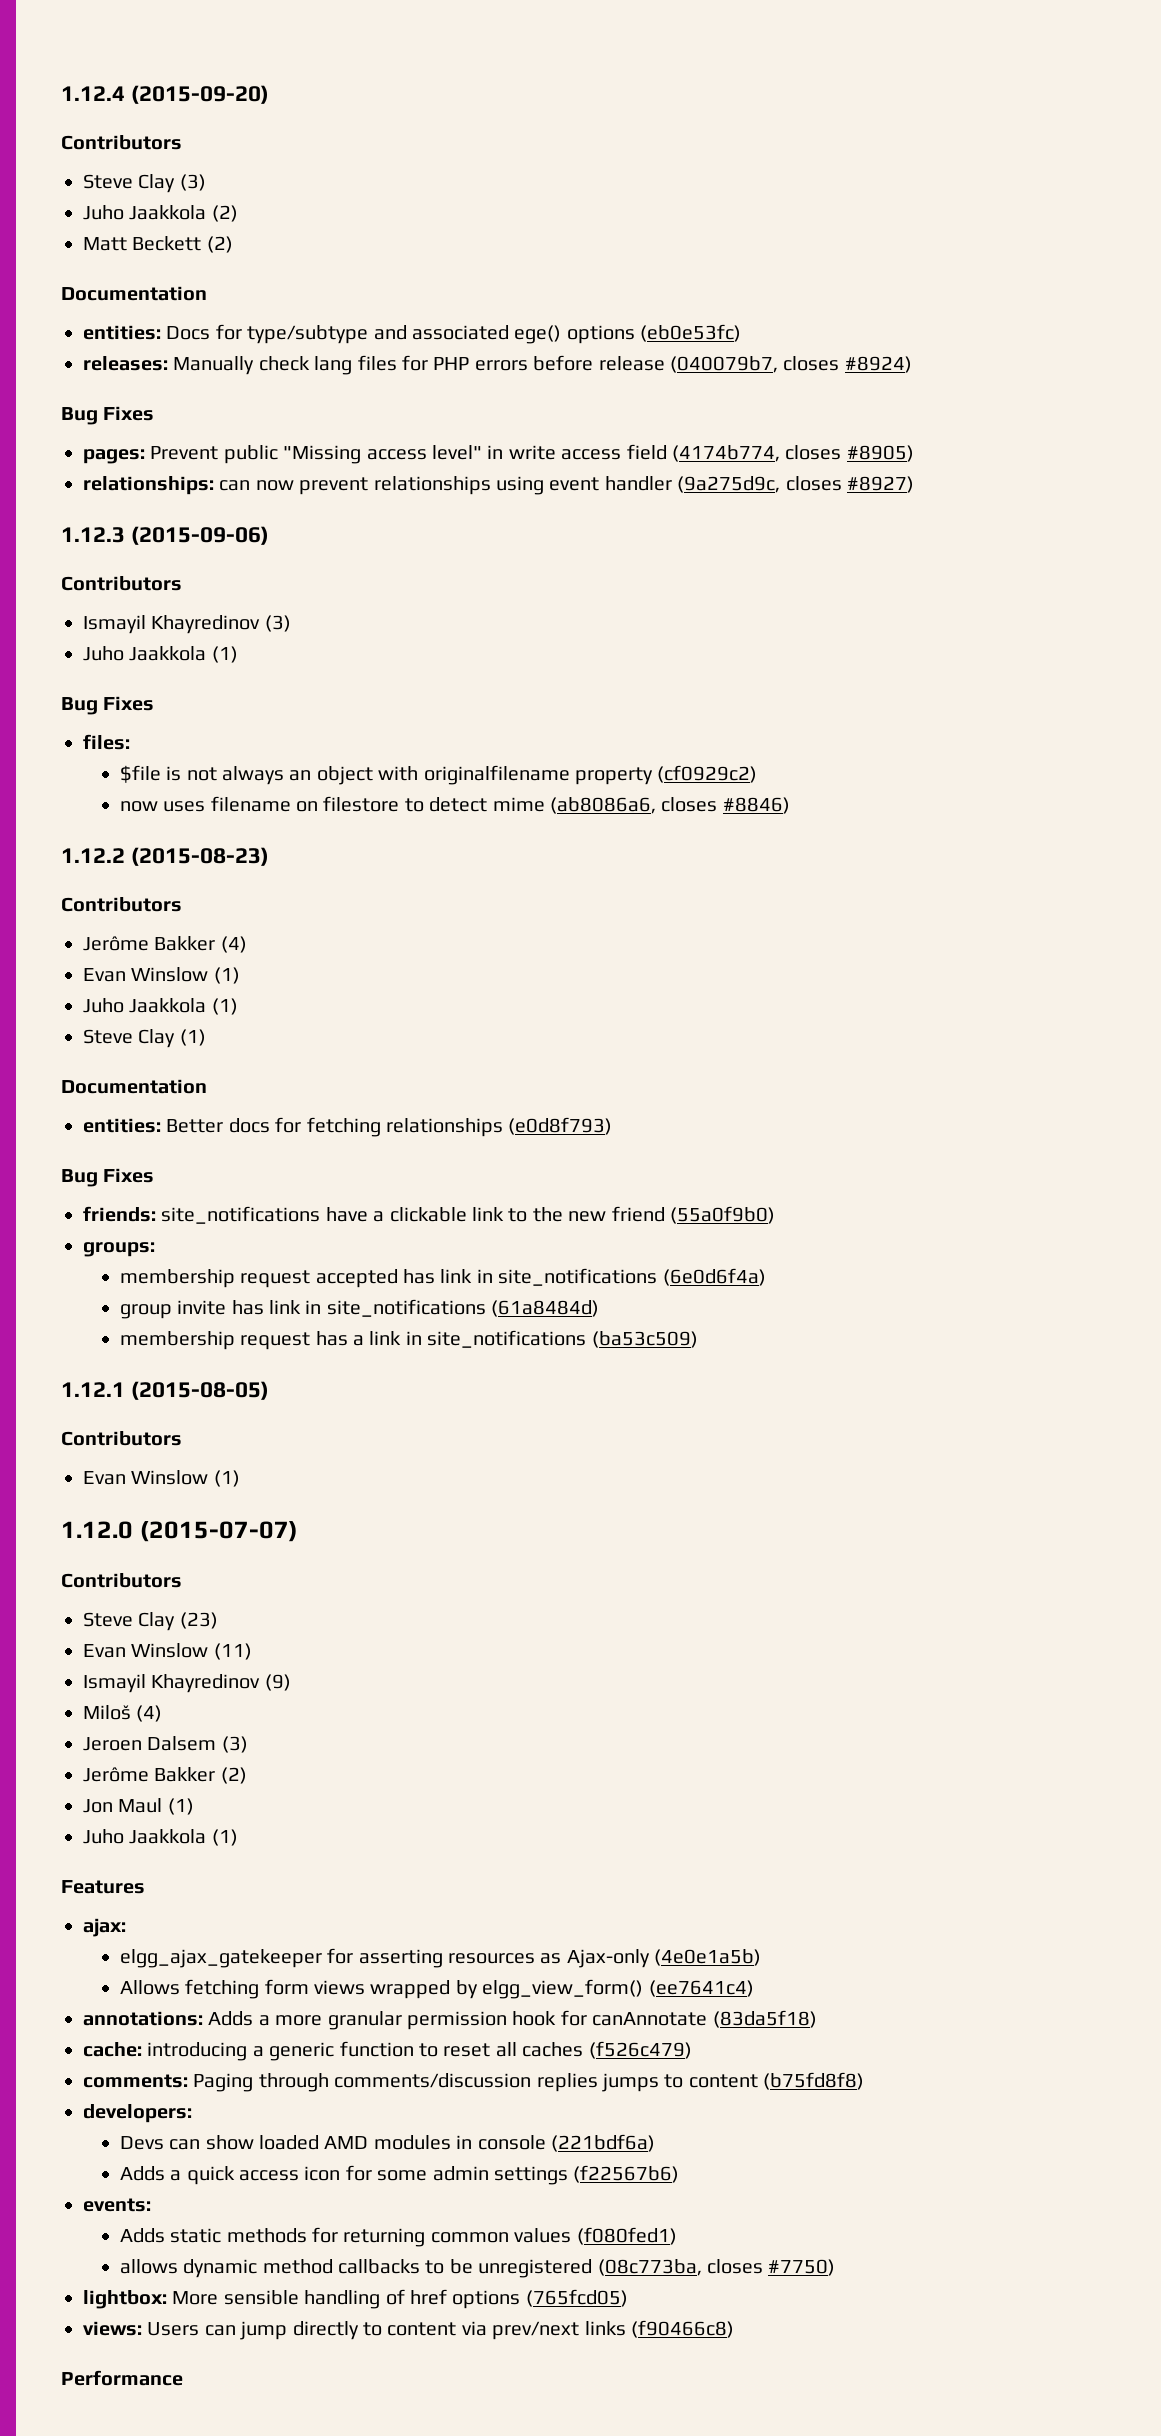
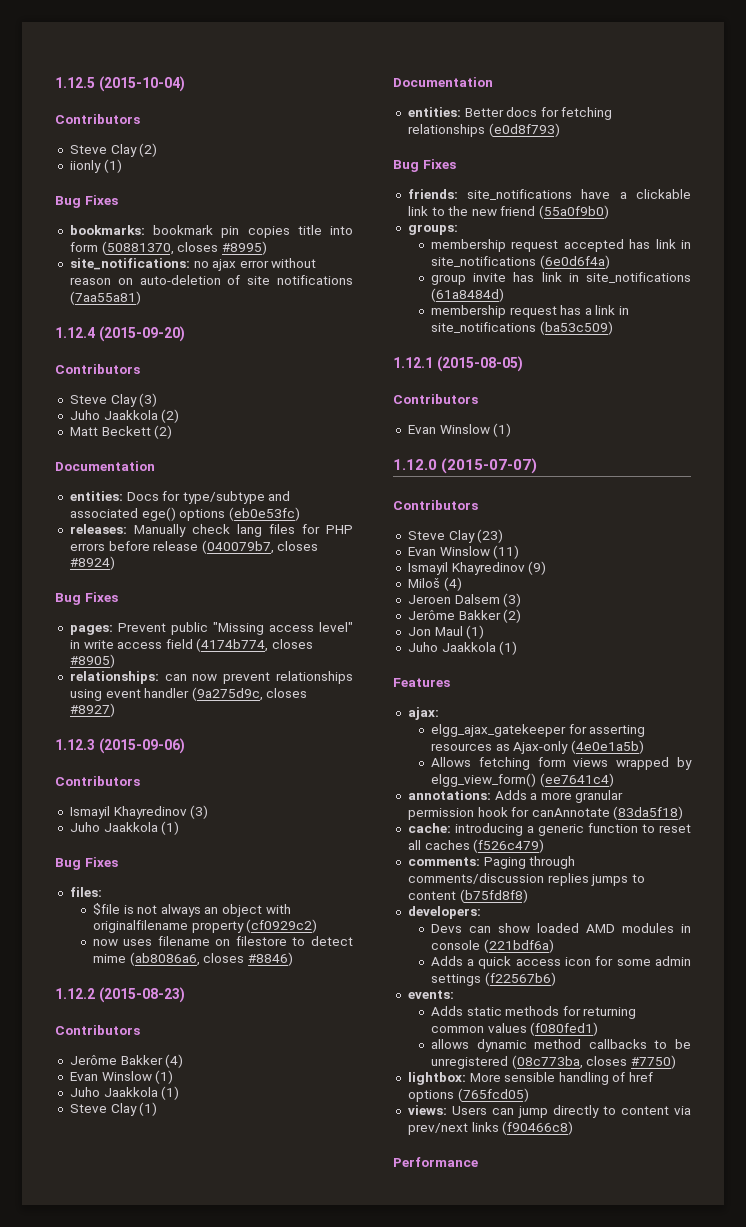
(61, 93) none -> [55,76,185,92] [55,114,140,124] [69,143,158,157] [69,159,122,173] [55,195,118,208] [69,225,353,238] [69,241,267,255] [69,258,317,271] [69,275,353,285] [69,291,141,305] 1.12.5 (2015-10-04) // Contributors // Steve Clay (2) // iionly (1) // Bug Fixes // bookmarks: bookmark pin copies title into form (50881370, closes #8995) // site_notifications: no ajax error without reason on auto-deletion of site notifications (7aa55a81) //

